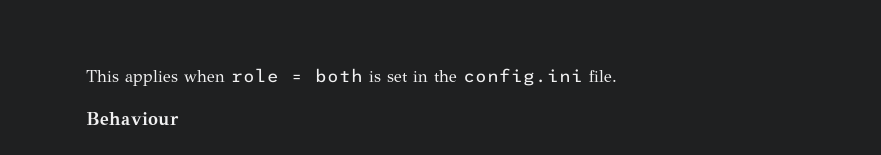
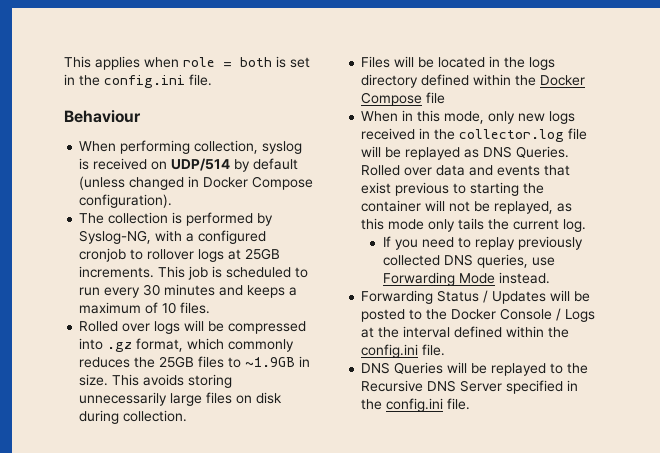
(179, 119) none -> [79,140,303,154] [79,158,299,172] [79,176,314,190] [79,194,173,208] [79,212,274,226] [79,230,267,244] [79,248,281,262] [79,266,309,280] [79,284,298,298] [79,302,211,314] [79,320,307,334] [79,338,295,352] [79,356,311,368] [79,374,233,388] [79,392,283,406] [79,410,188,424] [361,56,556,70] [361,74,586,88] [361,92,446,106] [361,110,576,124] [361,128,588,142] [361,146,570,160] [361,165,571,176] [361,182,545,196] [361,200,573,214] [361,218,587,232] [382,236,583,250] [382,254,555,268] [382,272,550,286] [361,290,591,304] [361,308,596,322] [361,326,570,338] [361,344,446,358] [361,362,589,376] [361,380,579,394] [361,398,471,412] // When performing collection, syslog is received on UDP/514 by default (unless changed in Docker Compose configuration). // The collection is performed by Syslog-NG, with a configured cronjob to rollover logs at 25GB increments. This job is scheduled to run every 30 minutes and keeps a maximum of 10 files. // Rolled over logs will be compressed into .gz format, which commonly reduces the 25GB files to ~1.9GB in size. This avoids storing unnecessarily large files on disk during collection. // Files will be located in the logs directory defined within the Docker Compose file // When in this mode, only new logs received in the collector.log file will be replayed as DNS Queries. Rolled over data and events that exist previous to starting the container will not be replayed, as this mode only tails the current log. // If you need to replay previously collected DNS queries, use Forwarding Mode instead. // Forwarding Status / Updates will be posted to the Docker Console / Logs at the interval defined within the config.ini file. // DNS Queries will be replayed to the Recursive DNS Server specified in the config.ini file.

